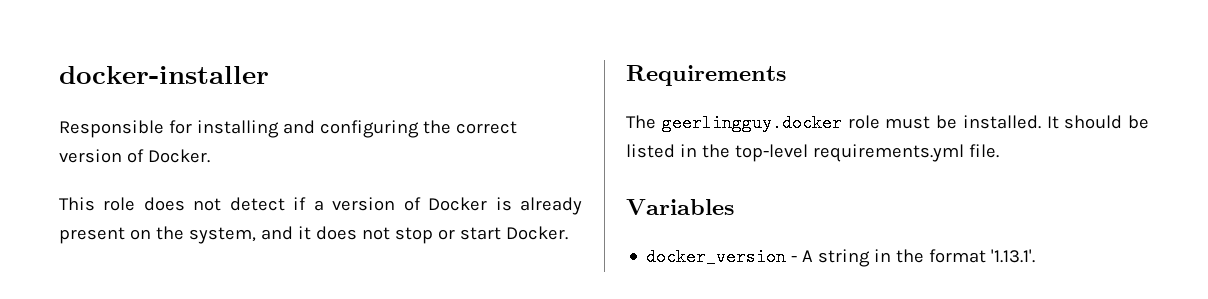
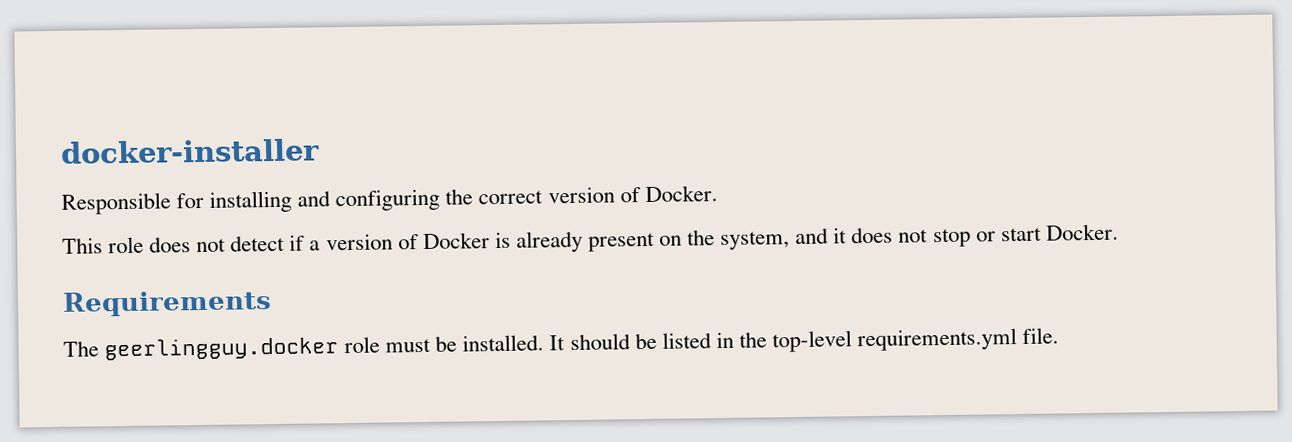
[626,199,734,215] [646,248,1036,267] // Variables // docker_version - A string in the format '1.13.1'. -> (1060, 335) none

